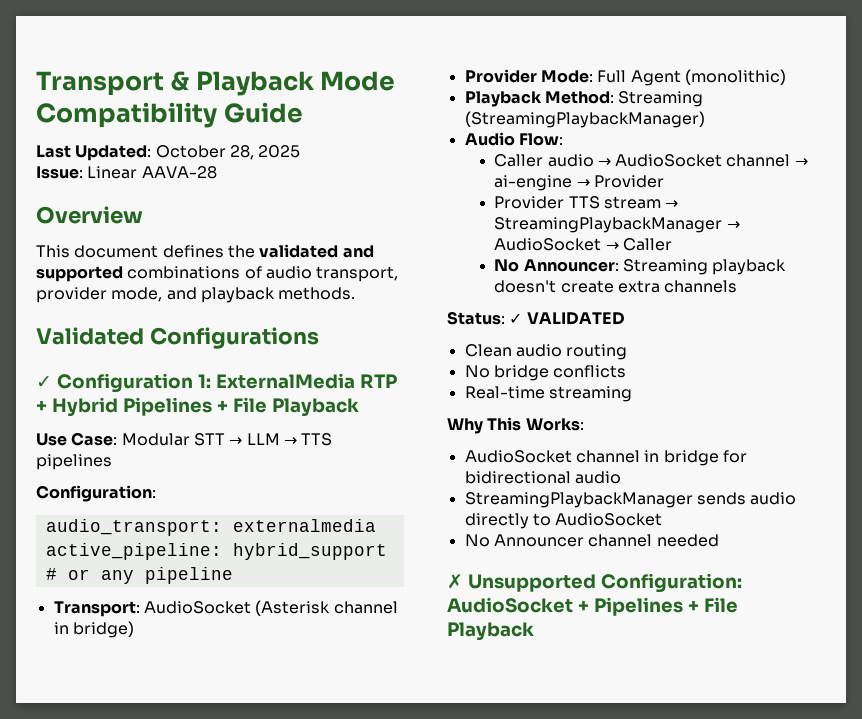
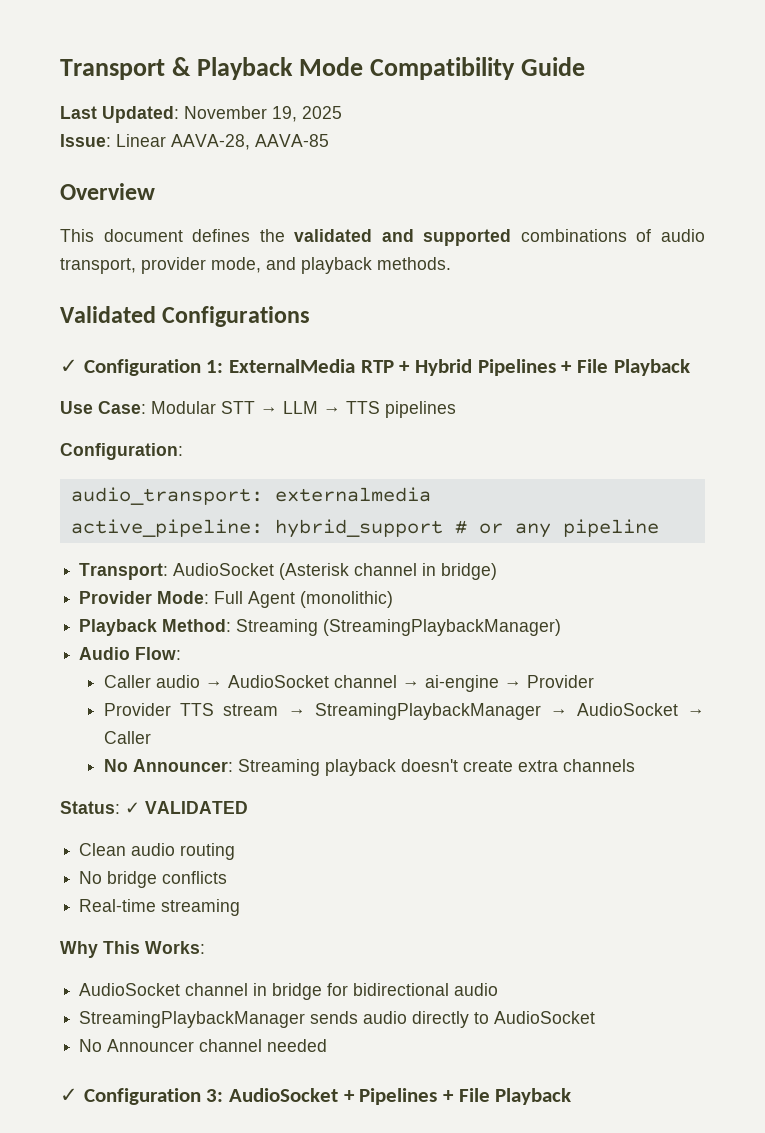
[155,145,254,160] October 28, -> [184,106,297,122] November 19,
[141,166,217,179] AAVA-28 -> [171,134,329,150] AAVA-28, AAVA-85
[447,573,742,593] ✗ Unsupported Configuration: -> [60,1088,224,1105] ✓ Configuration 3:

